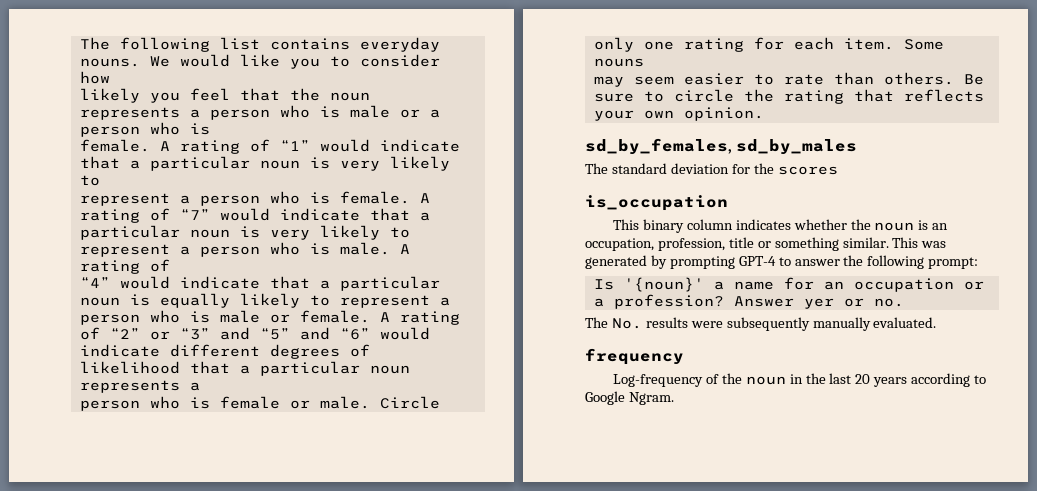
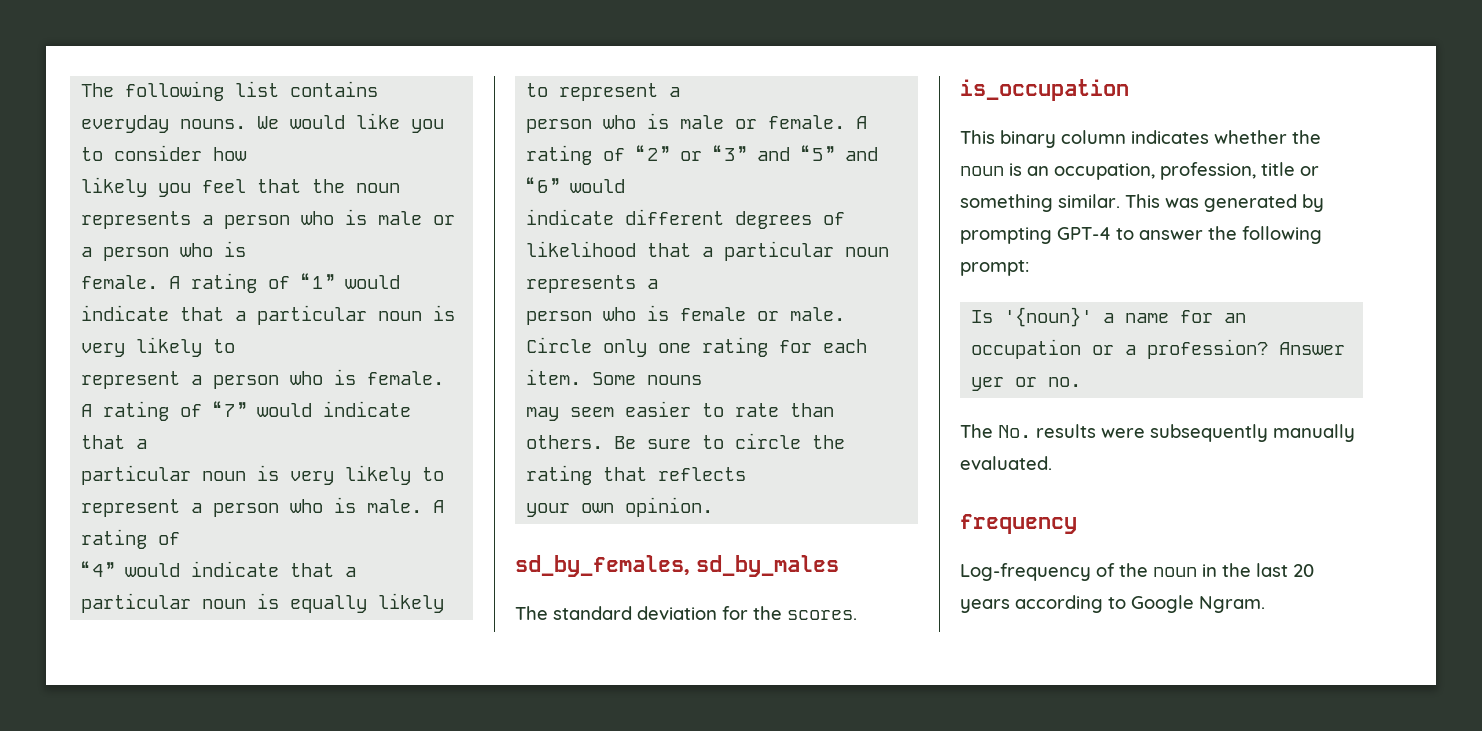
[777,166,838,175] scores -> [787,610,857,620] scores.

